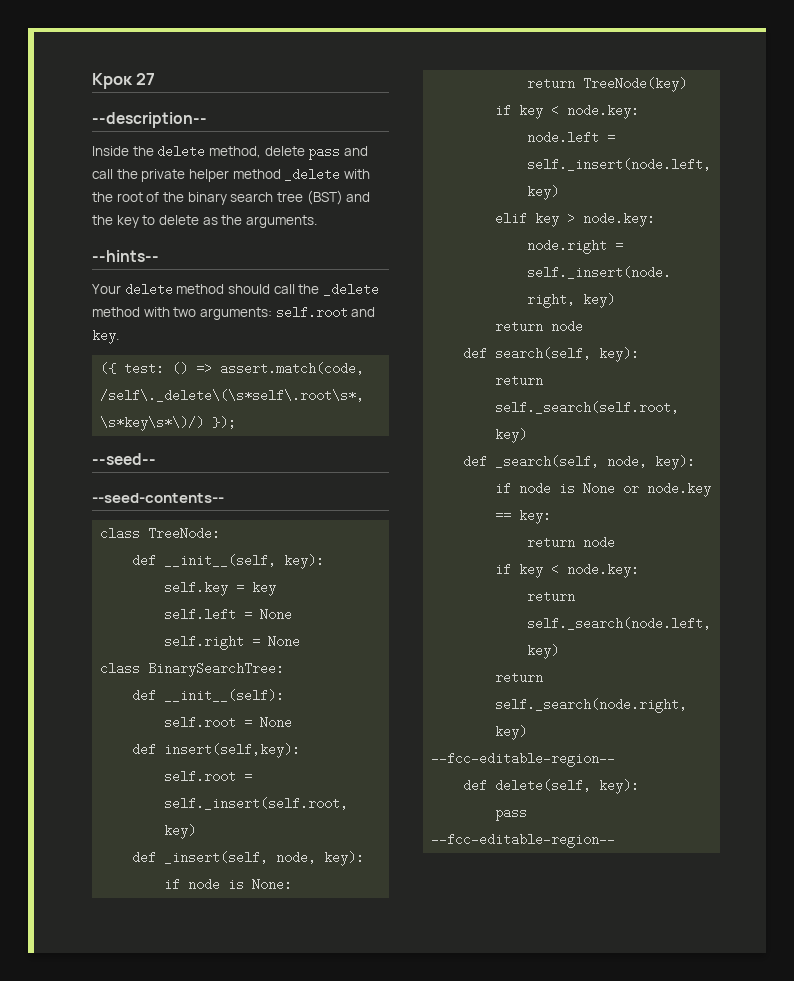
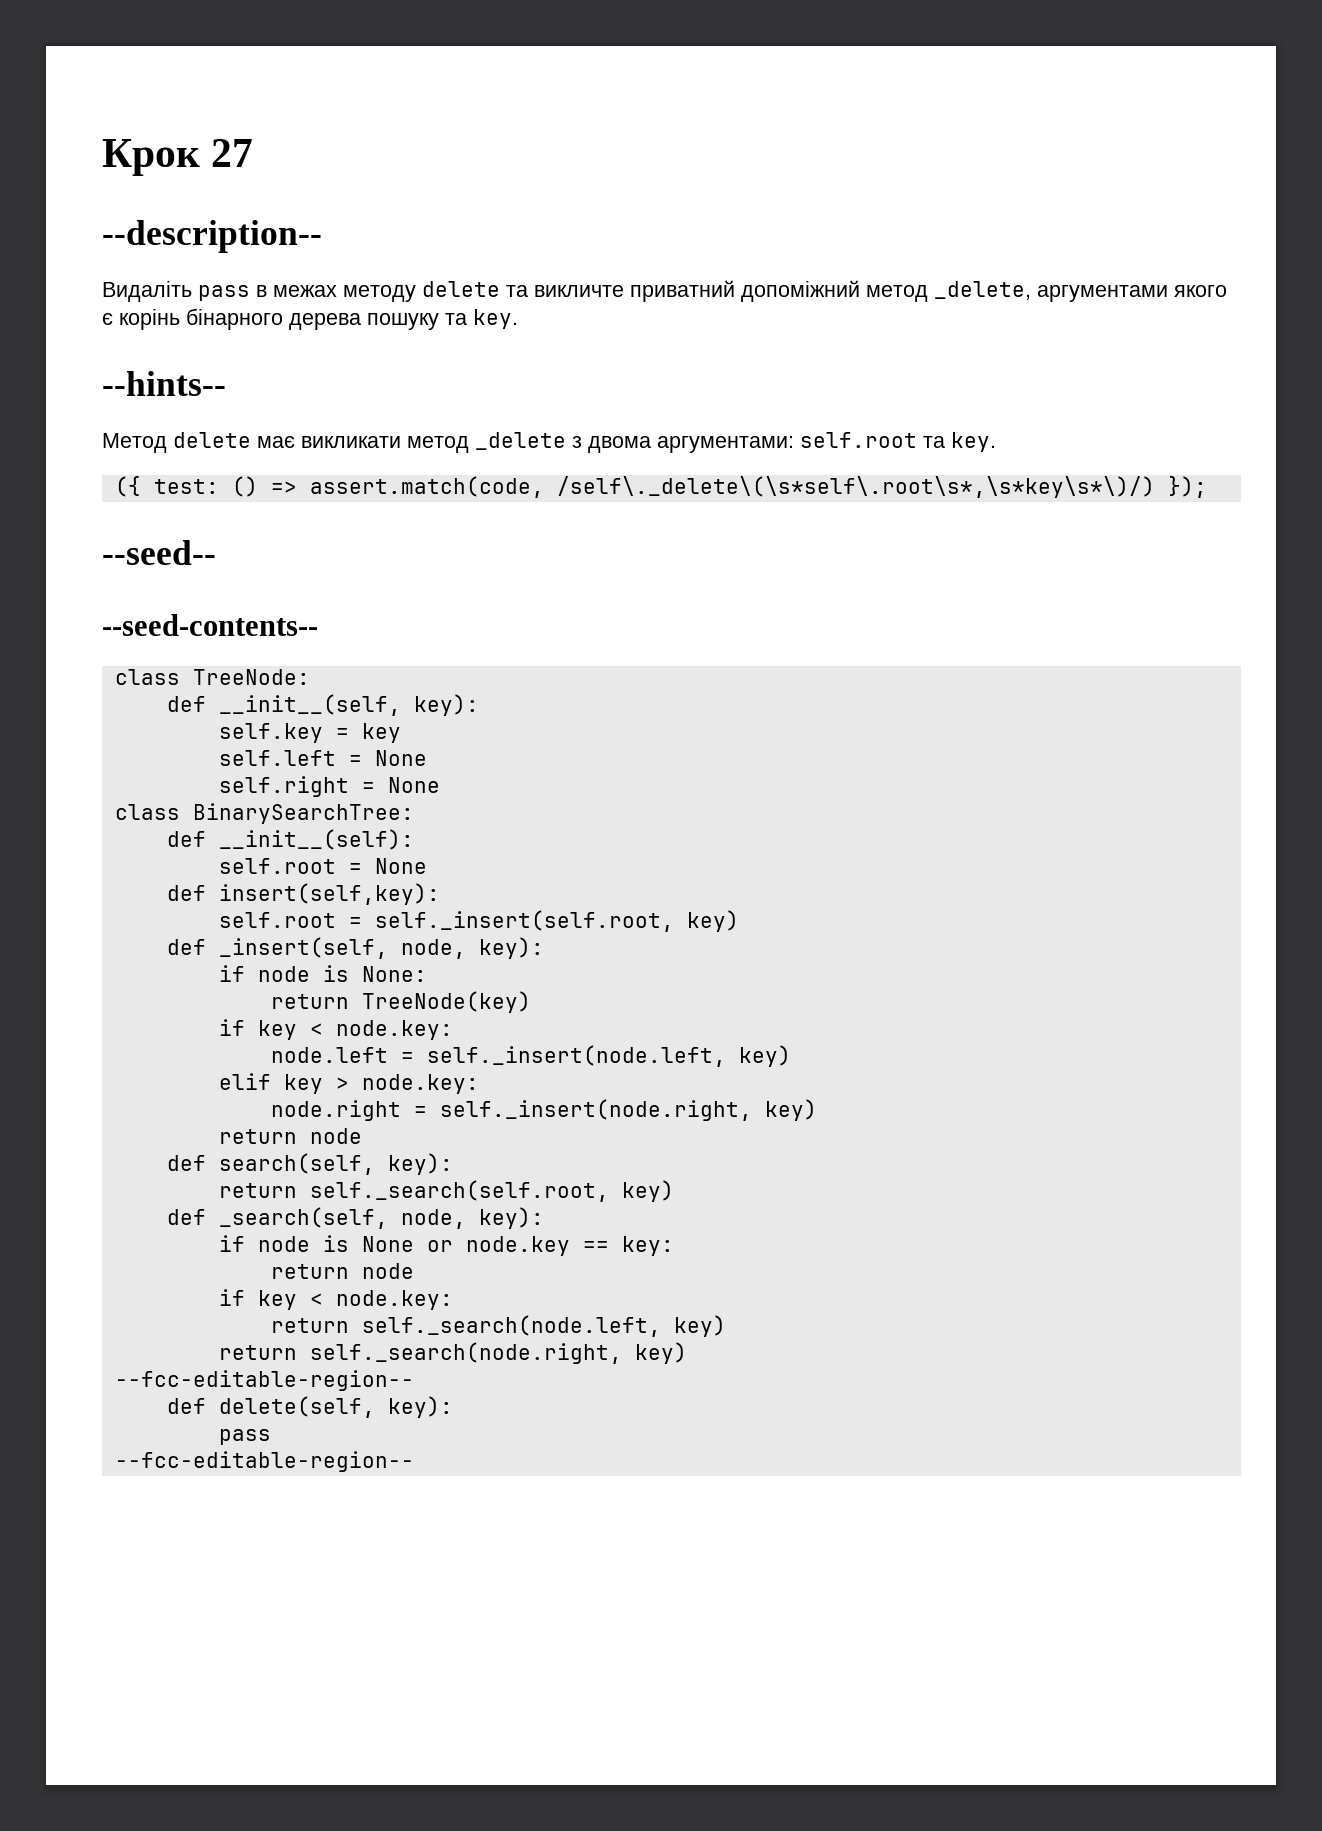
[92,145,368,160] [92,168,370,182] [92,190,371,205] [92,215,317,228] [92,250,159,262] [92,283,379,296] [92,306,376,320] Inside the delete method, delete pass and call the private helper method _delete with the root of the binary search tree (BST) and the key to delete as the arguments. // --hints-- // Your delete method should call the _delete method with two arguments: self.root and -> [102,280,1227,302] [102,308,518,330] [102,371,226,396] [102,432,945,453] Видаліть pass в межах методу delete та викличте приватний допоміжний метод _delete, аргументами якого є корінь бінарного дерева пошуку та key. // --hints-- // Метод delete має викликати метод _delete з двома аргументами: self.root та

